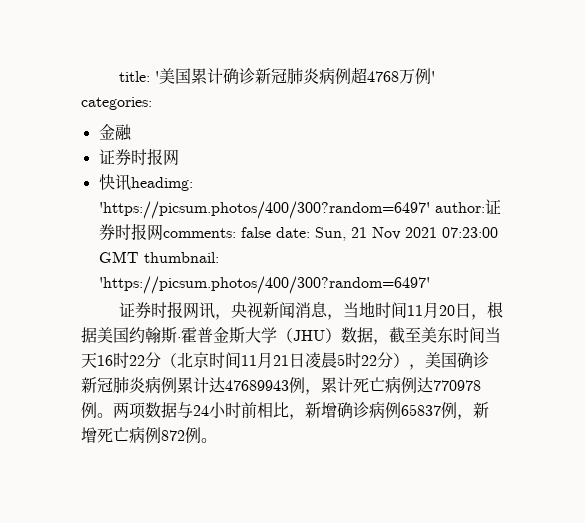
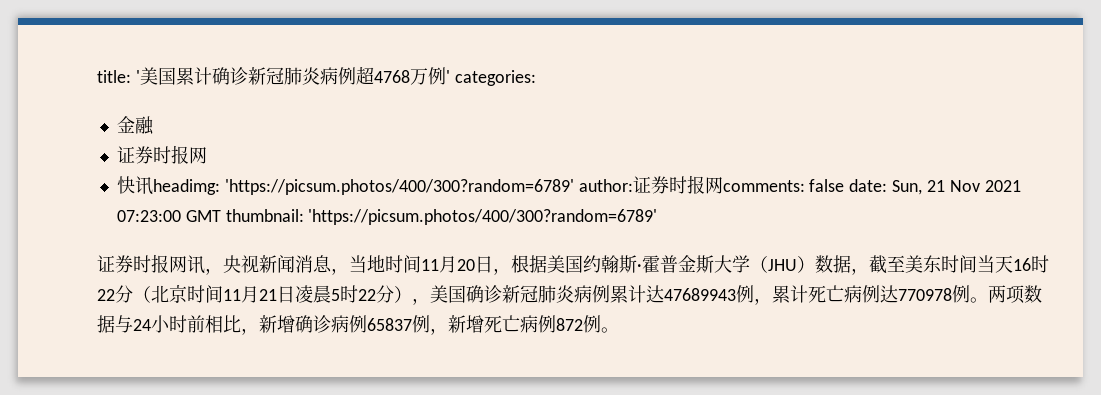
[98,201,430,219] 'https://picsum.photos/400/300?random=6497' -> [224,179,574,195] 'https://picsum.photos/400/300?random=6789'
[98,276,430,294] 'https://picsum.photos/400/300?random=6497' -> [308,209,658,225] 'https://picsum.photos/400/300?random=6789'

